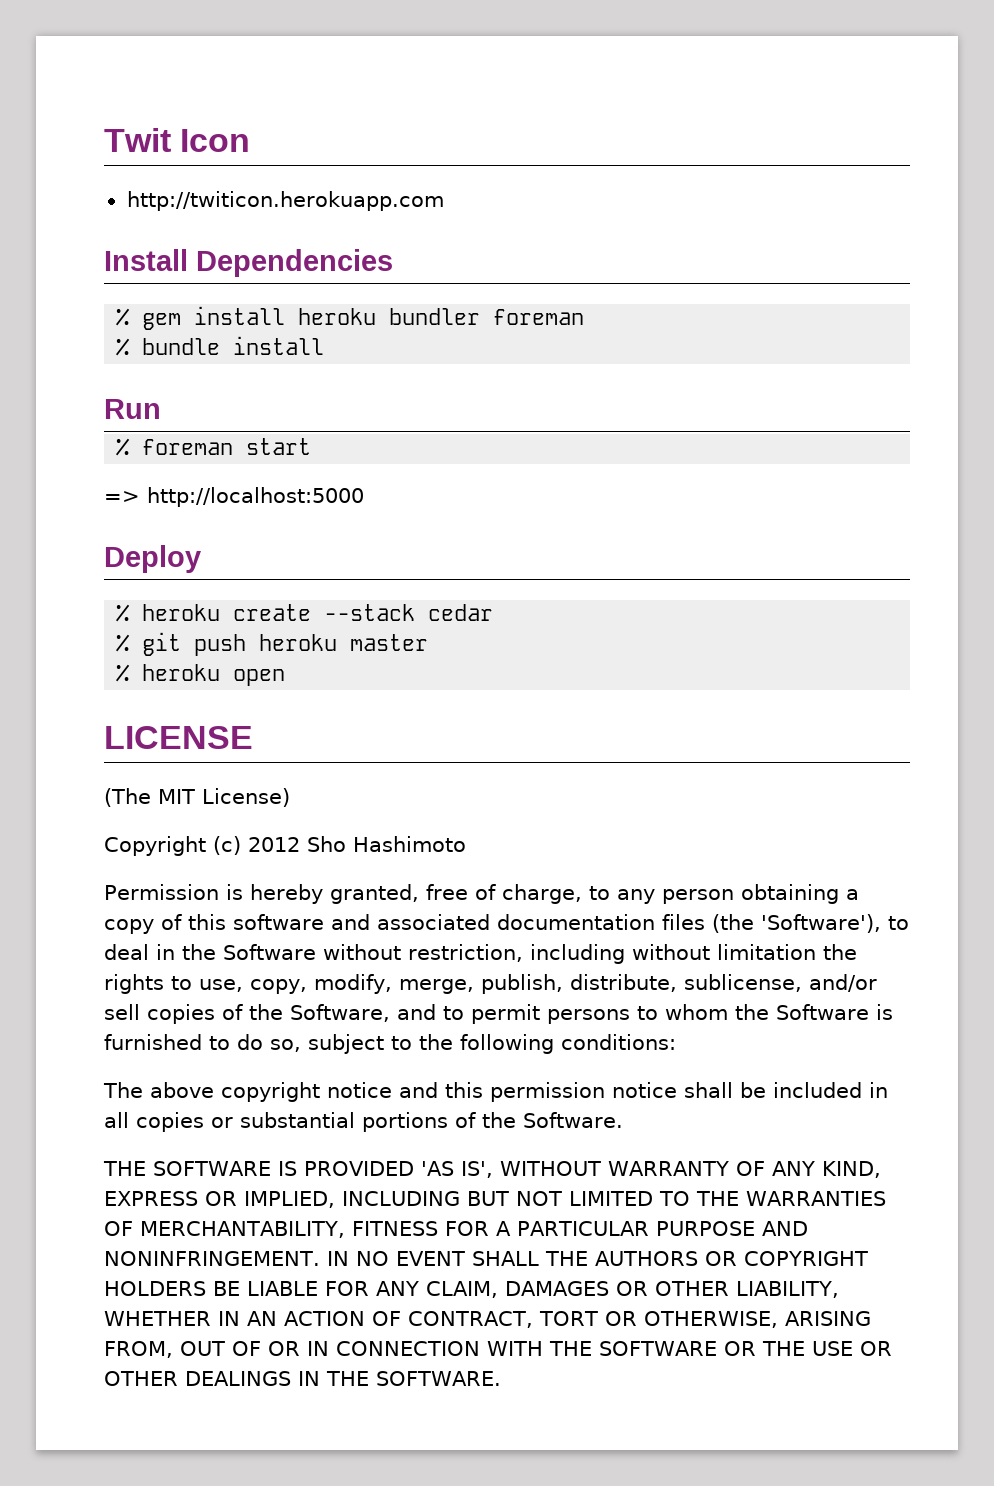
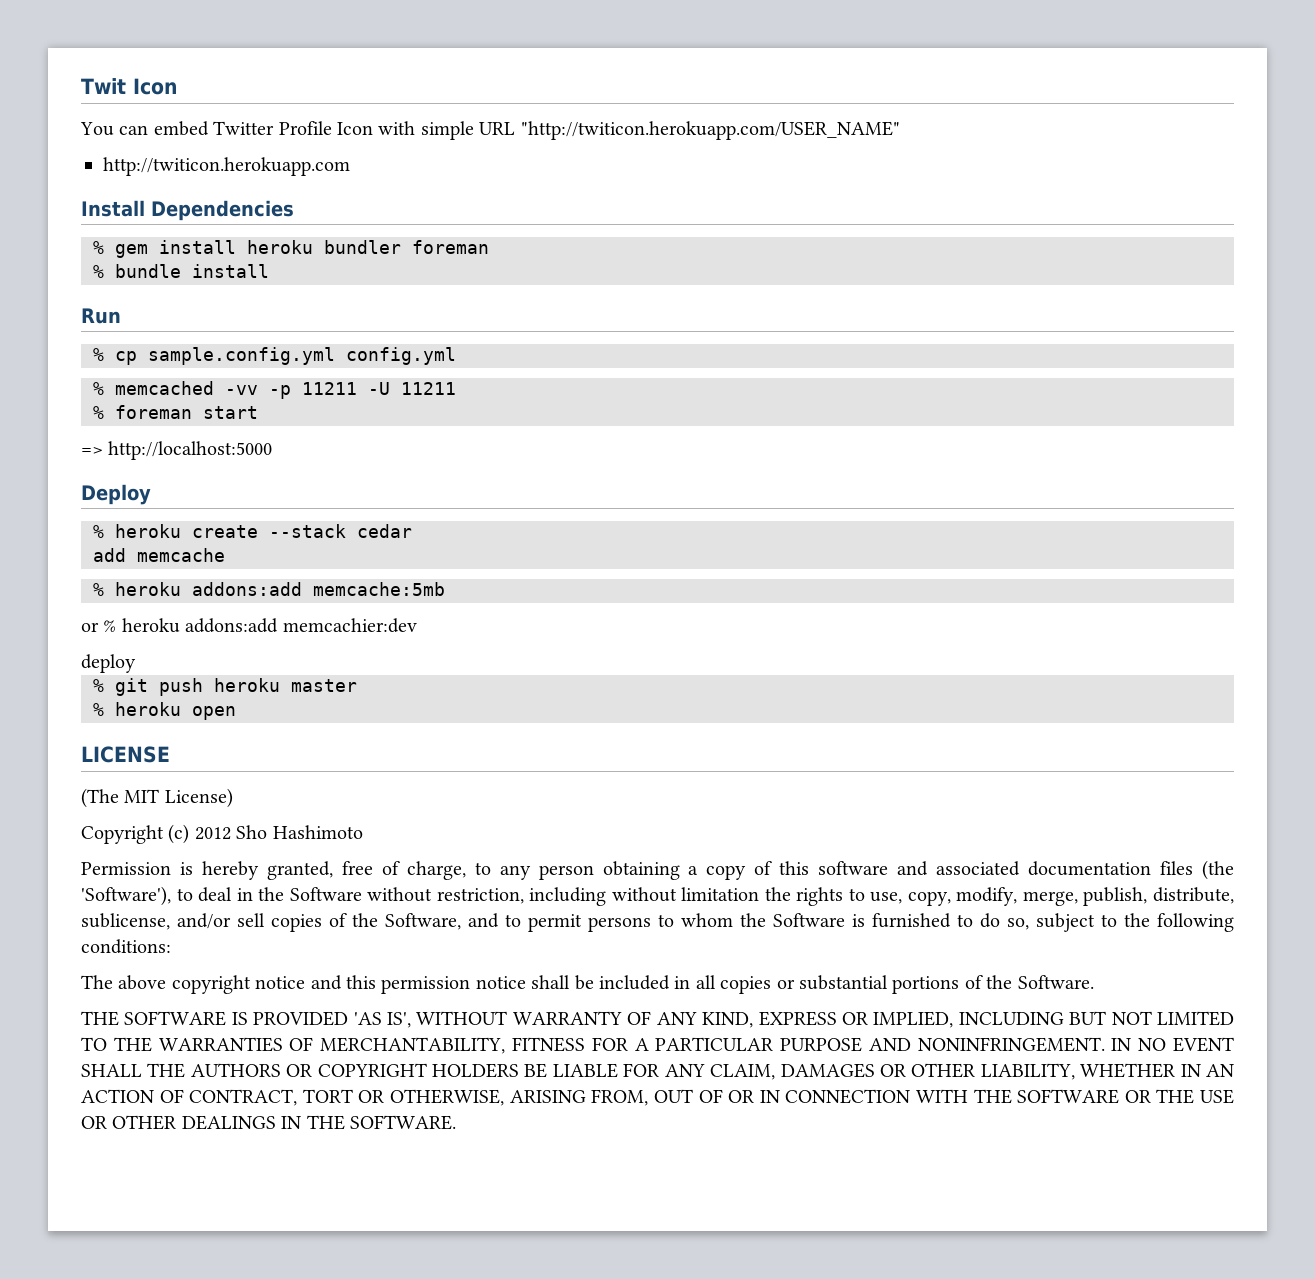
(251, 140) none -> [80,121,900,140] // You can embed Twitter Profile Icon with simple URL "http://twiticon.herokuapp.com/USER_NAME"
(161, 409) none -> [93,347,456,365] [93,381,456,399] // % cp sample.config.yml config.yml // % memcached -vv -p 11211 -U 11211
(494, 612) none -> [93,548,225,562] [93,582,445,596] [81,618,417,633] [81,654,136,673] // add memcache // % heroku addons:add memcache:5mb // or % heroku addons:add memcachier:dev // deploy

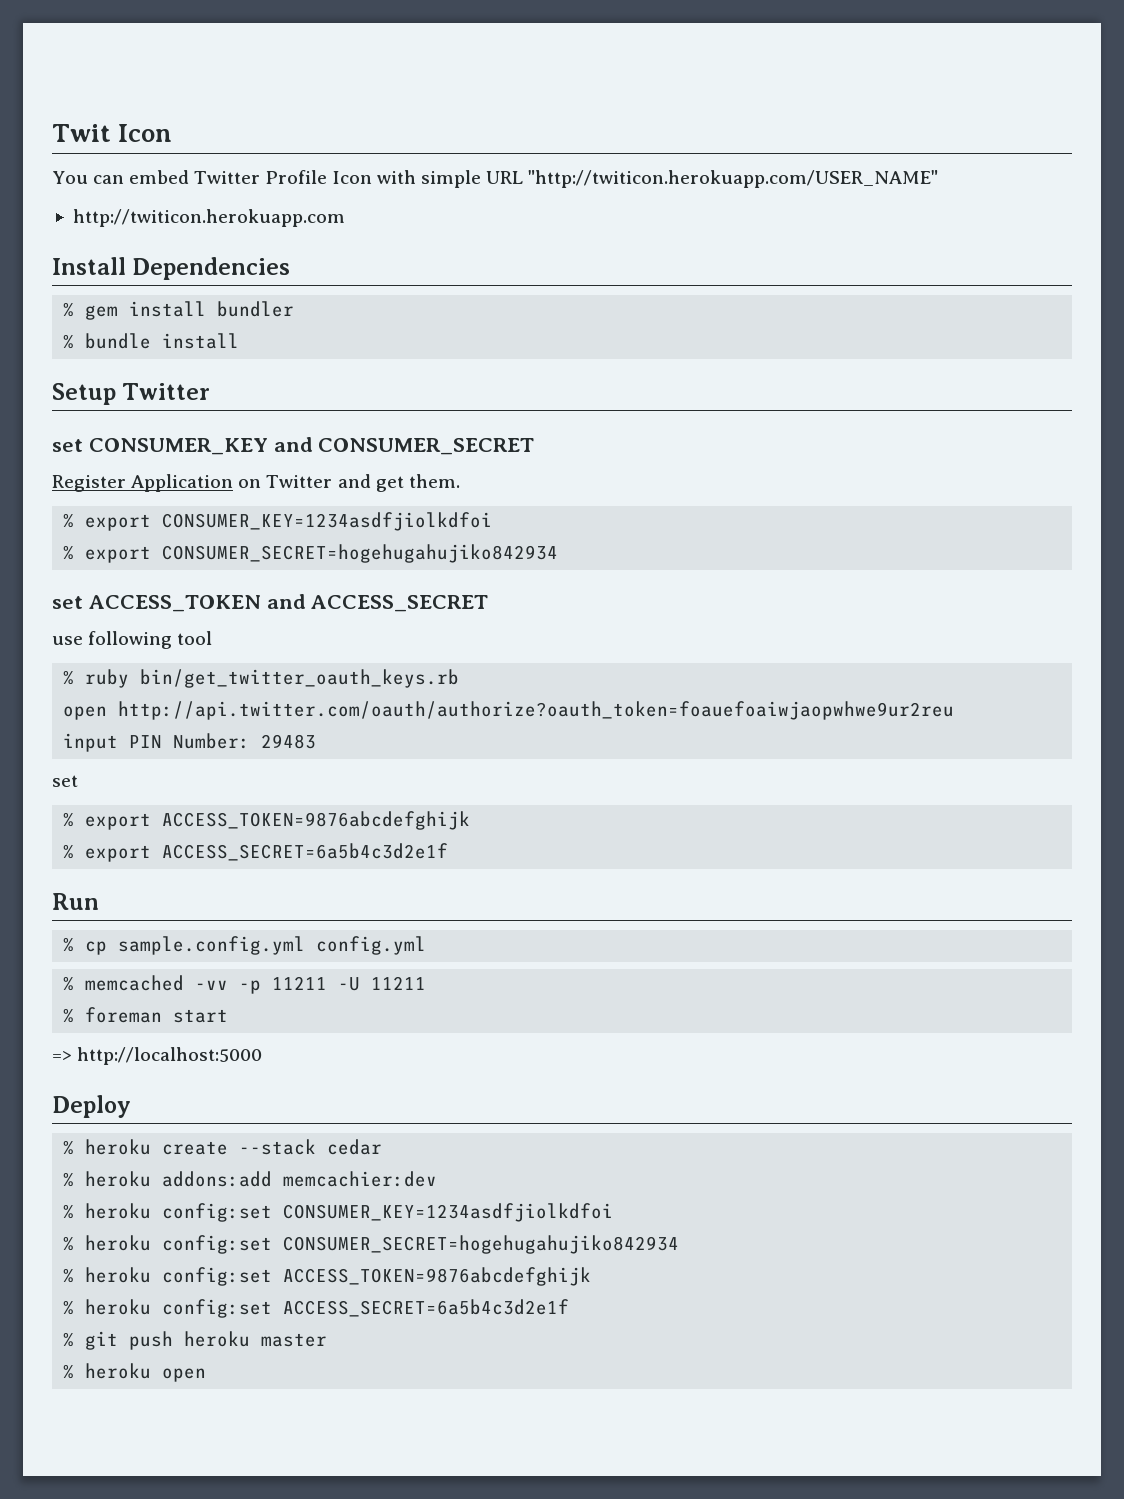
[247,240,313,254] heroku -> (207, 309) none
[412,240,489,254] foreman -> (295, 309) none
(269, 271) none -> [52,383,211,405] [52,437,535,455] [52,474,460,492] [63,512,493,531] [63,544,559,563] [52,594,489,612] [52,631,213,649] [63,669,460,688] [63,701,955,720] [63,733,317,752] [52,775,78,787] [63,811,471,830] [63,843,449,862] // Setup Twitter // set CONSUMER_KEY and CONSUMER_SECRET // Register Application on Twitter and get them. // % export CONSUMER_KEY=1234asdfjiolkdfoi // % export CONSUMER_SECRET=hogehugahujiko842934 // set ACCESS_TOKEN and ACCESS_SECRET // use following tool // % ruby bin/get_twitter_oauth_keys.rb // open http://api.twitter.com/oauth/authorize?oauth_token=foauefoaiwjaopwhwe9ur2reu // input PIN Number: 29483 // set // % export ACCESS_TOKEN=9876abcdefghijk // % export ACCESS_SECRET=6a5b4c3d2e1f
[93,548,225,562] [93,582,445,596] [81,618,417,633] [81,654,136,673] add memcache // % heroku addons:add memcache:5mb // or % heroku addons:add memcachier:dev // deploy -> [63,1171,438,1187] [63,1203,614,1222] [63,1235,680,1254] [63,1267,592,1286] [63,1299,570,1318] % heroku addons:add memcachier:dev // % heroku config:set CONSUMER_KEY=1234asdfjiolkdfoi // % heroku config:set CONSUMER_SECRET=hogehugahujiko842934 // % heroku config:set ACCESS_TOKEN=9876abcdefghijk // % heroku config:set ACCESS_SECRET=6a5b4c3d2e1f
[81,746,170,763] [81,788,233,808] [81,824,363,844] [81,860,1235,880] [81,886,1234,906] [81,913,1234,932] [81,939,171,954] [81,975,1094,994] [81,1011,1234,1028] [81,1037,1234,1054] [81,1063,1234,1080] [81,1089,1234,1106] [81,1115,456,1130] // LICENSE // (The MIT License) // Copyright (c) 2012 Sho Hashimoto // Permission is hereby granted, free of charge, to any person obtaining a copy of this software and associated documentation files (the 'Software'), to deal in the Software without restriction, including without limitation the rights to use, copy, modify, merge, publish, distribute, sublicense, and/or sell copies of the Software, and to permit persons to whom the Software is furnished to do so, subject to the following conditions: // The above copyright notice and this permission notice shall be included in all copies or substantial portions of the Software. // THE SOFTWARE IS PROVIDED 'AS IS', WITHOUT WARRANTY OF ANY KIND, EXPRESS OR IMPLIED, INCLUDING BUT NOT LIMITED TO THE WARRANTIES OF MERCHANTABILITY, FITNESS FOR A PARTICULAR PURPOSE AND NONINFRINGEMENT. IN NO EVENT SHALL THE AUTHORS OR COPYRIGHT HOLDERS BE LIABLE FOR ANY CLAIM, DAMAGES OR OTHER LIABILITY, WHETHER IN AN ACTION OF CONTRACT, TORT OR OTHERWISE, ARISING FROM, OUT OF OR IN CONNECTION WITH THE SOFTWARE OR THE USE OR OTHER DEALINGS IN THE SOFTWARE. -> (207, 1375) none

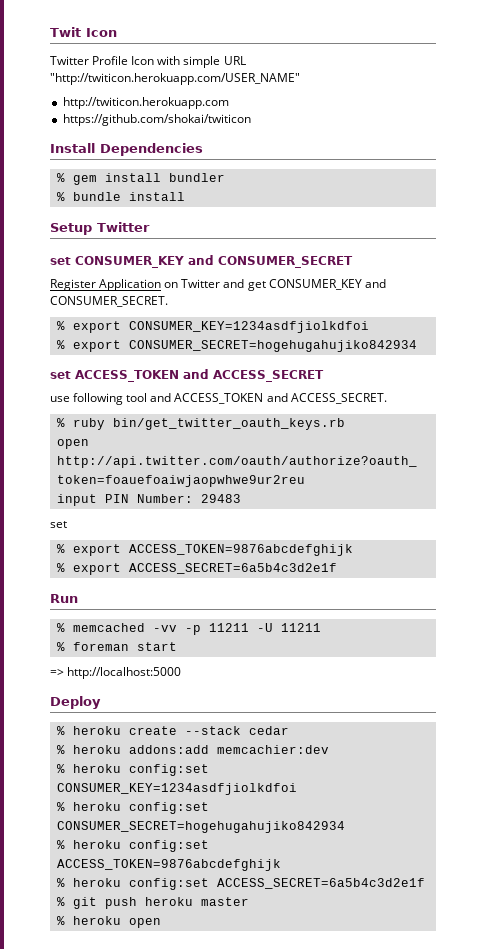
[52,170,190,184] You can embed -> (117, 32) none
(345, 218) none -> [62,114,251,126] // https://github.com/shokai/twiticon
[408,474,460,488] them. -> [268,279,386,290] [50,296,168,307] CONSUMER_KEY and CONSUMER_SECRET.
(213, 638) none -> [150,393,387,404] and ACCESS_TOKEN and ACCESS_SECRET.
[63,936,427,955] // % cp sample.config.yml config.yml -> (78, 598) none

